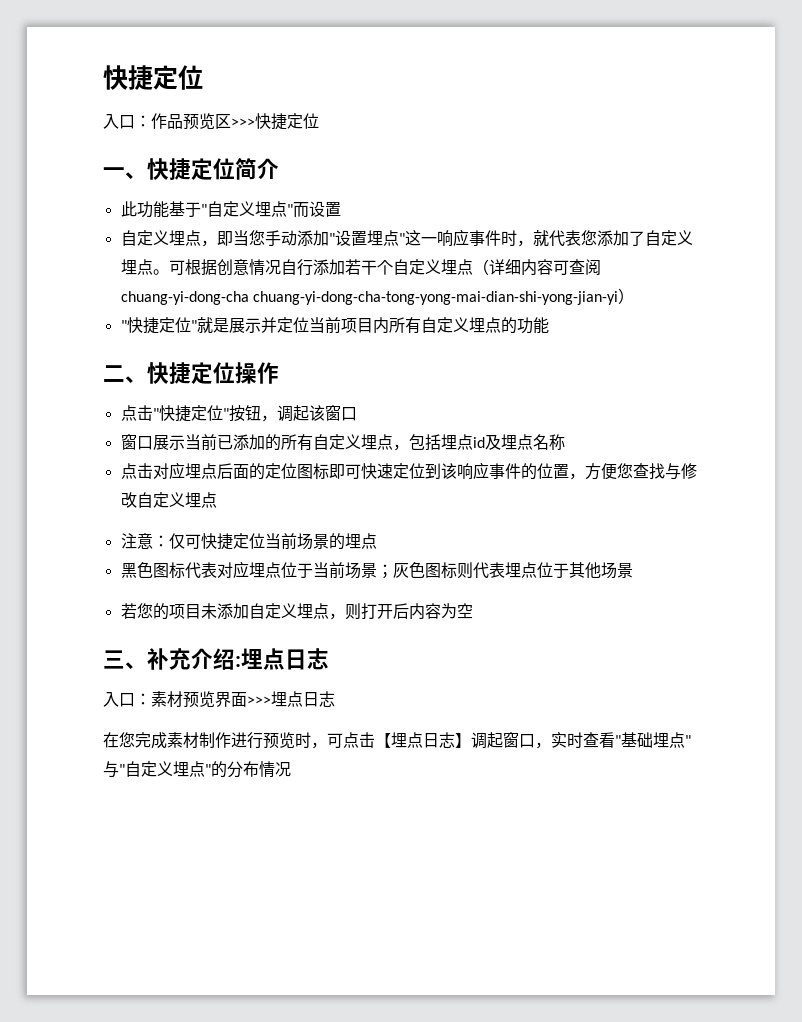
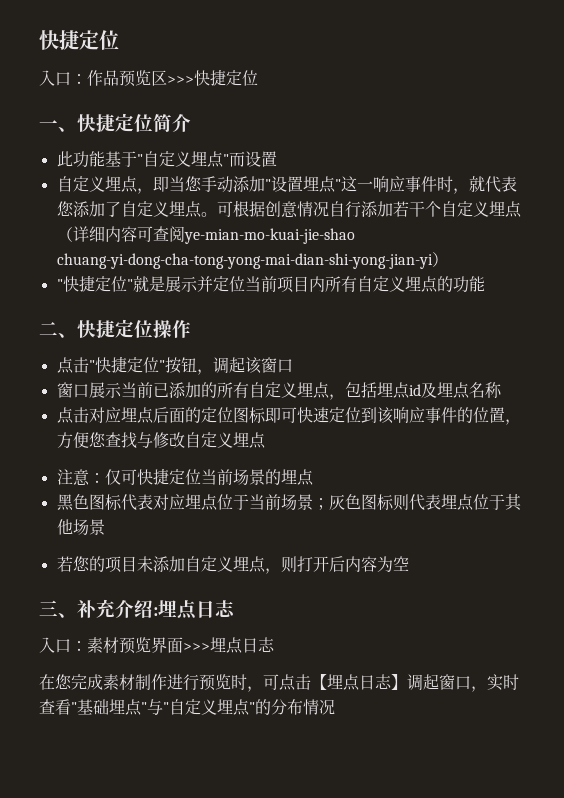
[120,291,249,305] chuang-yi-dong-cha -> [183,228,355,244] ye-mian-mo-kuai-jie-shao

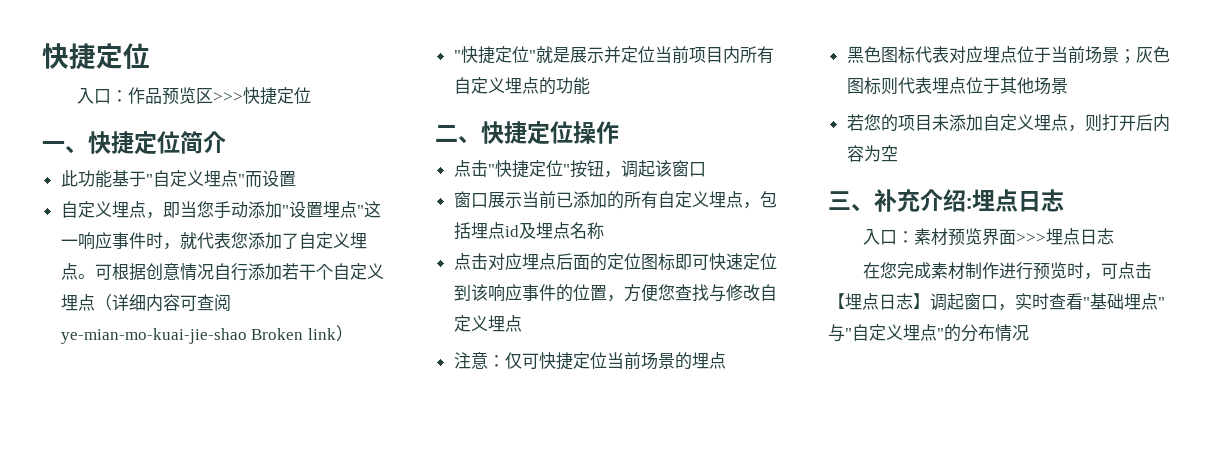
[56,253,433,269] chuang-yi-dong-cha-tong-yong-mai-dian-shi-yong-jian-yi -> [251,328,336,340] Broken link

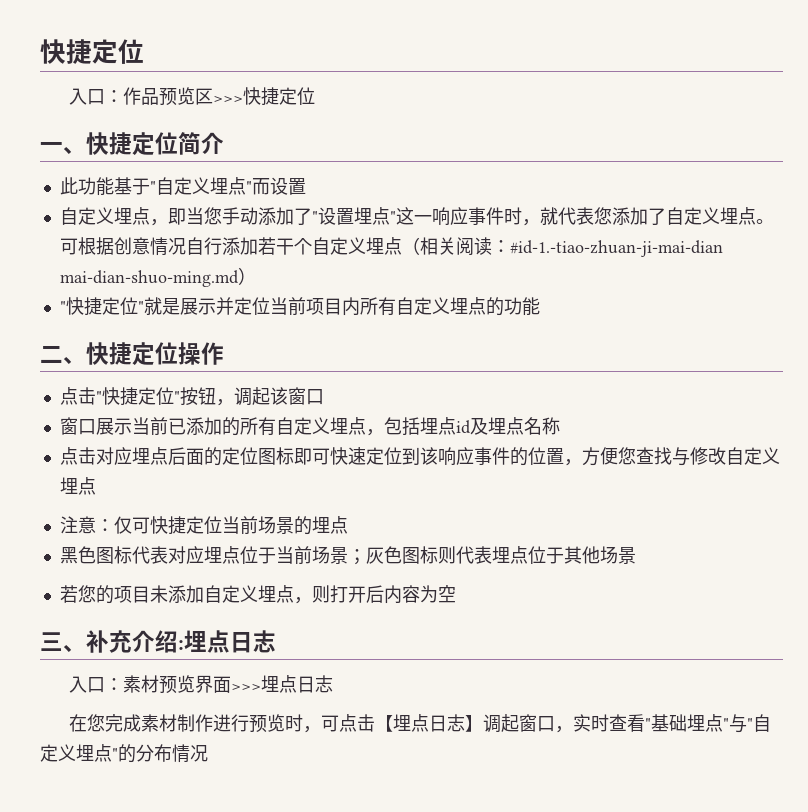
(282, 209) none -> [293,208,312,225] 了
[111,294,231,312] [60,328,336,344] 详细内容可查阅ye-mian-mo-kuai-jie-shao Broken link -> [419,237,723,257] [59,270,239,287] 相关阅读：#id-1.-tiao-zhuan-ji-mai-dian mai-dian-shuo-ming.md

